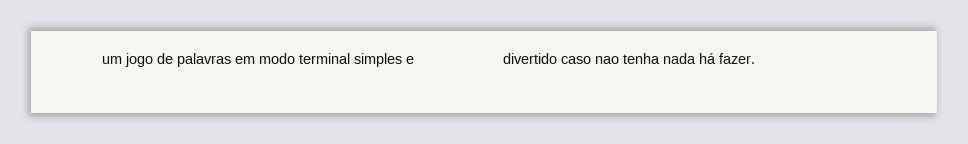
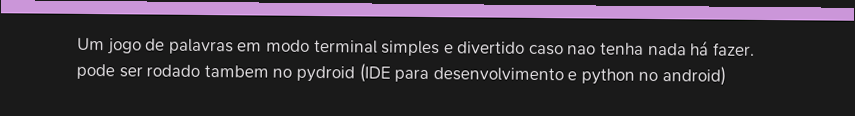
[102,56,122,64] um -> [77,37,105,51] Um
(755, 58) none -> [76,63,727,86] pode ser rodado tambem no pydroid (IDE para desenvolvimento e python no android)

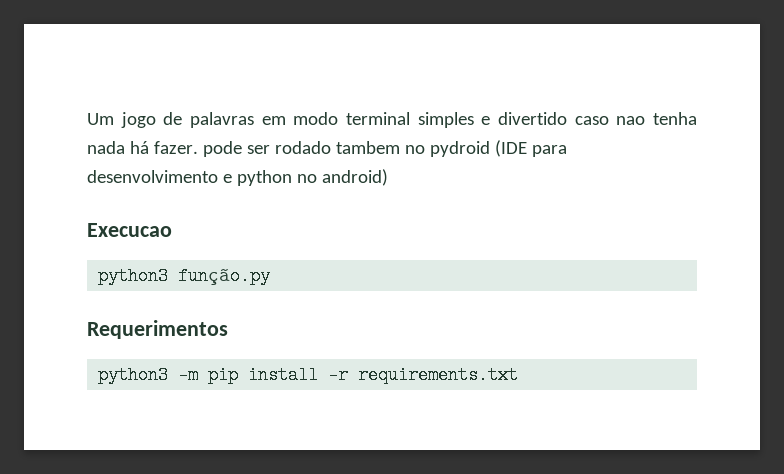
(727, 76) none -> [87,223,172,237] [98,267,271,285] [87,320,228,339] [98,366,519,384] // Execucao // python3 função.py // Requerimentos // python3 -m pip install -r requirements.txt

